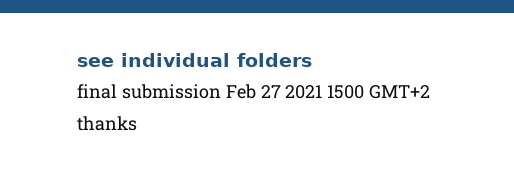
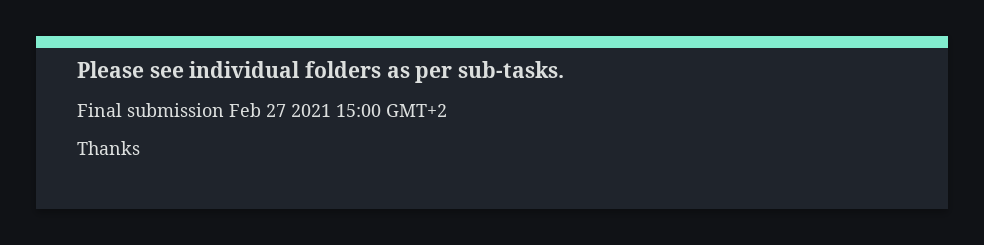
(77, 62) none -> [77,61,144,78] Please
[77,84,117,99] // final -> [386,61,565,83] [77,103,122,117] as per sub-tasks. // Final
[327,85,365,99] 1500 -> [336,104,381,117] 15:00
[77,116,137,131] thanks -> [77,141,140,155] Thanks

